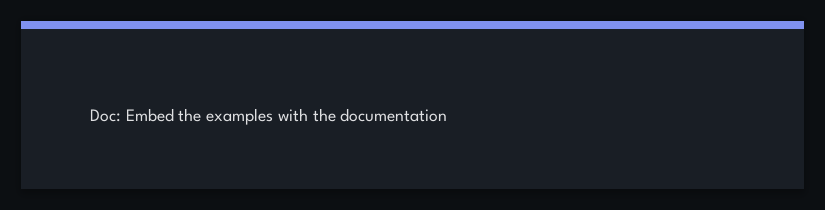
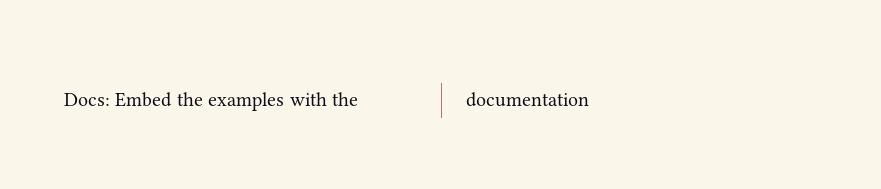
[90,109,121,122] Doc: -> [64,93,110,106] Docs:

